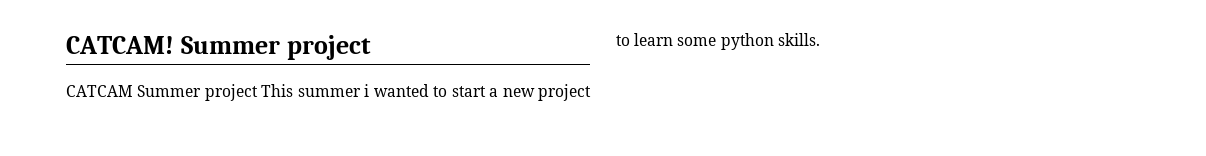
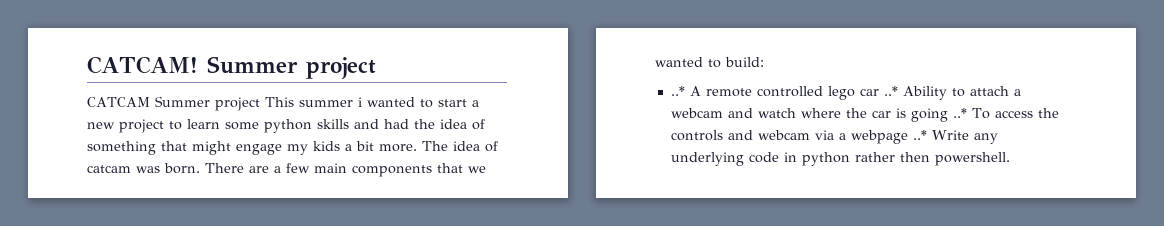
[777,33,820,46] skills. -> [317,119,485,130] [87,141,498,155] [87,163,486,177] [655,57,764,68] [670,86,1021,100] [670,108,1059,122] [670,130,998,144] [670,152,1010,166] skills and had the idea of something that might engage my kids a bit more. The idea of catcam was born. There are a few main components that we wanted to build: // ..* A remote controlled lego car ..* Ability to attach a webcam and watch where the car is going ..* To access the controls and webcam via a webpage ..* Write any underlying code in python rather then powershell.

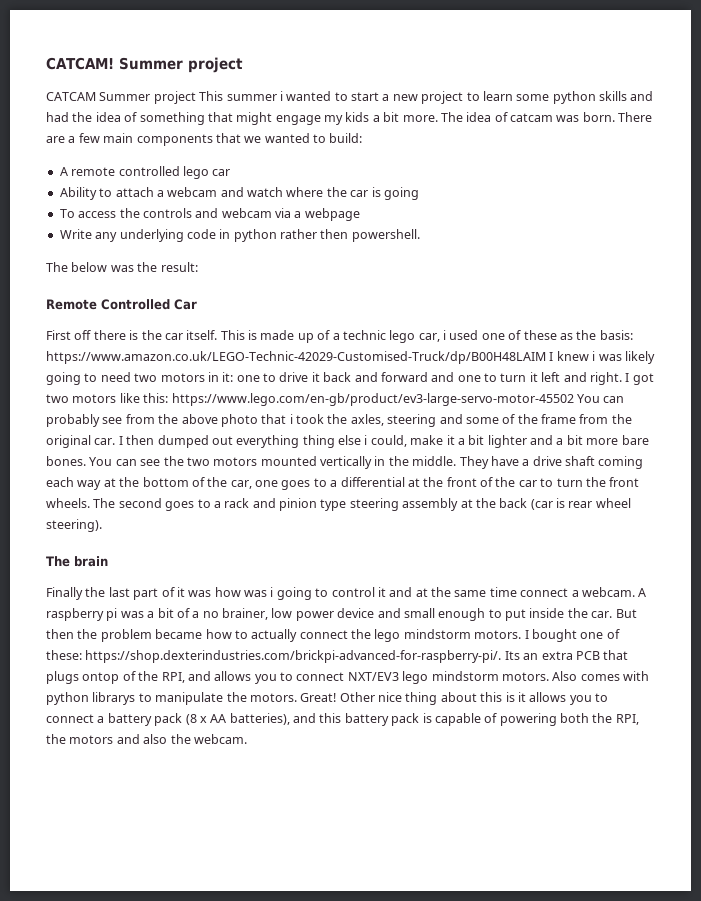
[670,86,685,96] ..* -> (363, 138) none
[883,86,898,96] ..* -> (231, 172) //
[952,108,967,118] ..* -> (419, 193) //
[912,130,927,140] ..* -> (360, 214) //
(1010, 159) none -> [46,262,198,272] [46,299,197,310] [46,330,633,343] [46,351,655,364] [46,372,654,385] [46,393,625,406] [46,414,632,427] [46,435,649,448] [46,456,644,469] [46,477,640,490] [46,498,631,511] [46,519,102,532] [46,556,108,567] [46,587,647,600] [46,608,637,621] [46,629,620,642] [46,650,629,663] [46,671,649,684] [46,692,608,705] [46,713,639,726] [46,734,247,744] // The below was the result: // Remote Controlled Car // First off there is the car itself. This is made up of a technic lego car, i used one of these as the basis: https://www.amazon.co.uk/LEGO-Technic-42029-Customised-Truck/dp/B00H48LAIM I knew i was likely going to need two motors in it: one to drive it back and forward and one to turn it left and right. I got two motors like this: https://www.lego.com/en-gb/product/ev3-large-servo-motor-45502 You can probably see from the above photo that i took the axles, steering and some of the frame from the original car. I then dumped out everything thing else i could, make it a bit lighter and a bit more bare bones. You can see the two motors mounted vertically in the middle. They have a drive shaft coming each way at the bottom of the car, one goes to a differential at the front of the car to turn the front wheels. The second goes to a rack and pinion type steering assembly at the back (car is rear wheel steering). // The brain // Finally the last part of it was how was i going to control it and at the same time connect a webcam. A raspberry pi was a bit of a no brainer, low power device and small enough to put inside the car. But then the problem became how to actually connect the lego mindstorm motors. I bought one of these: https://shop.dexterindustries.com/brickpi-advanced-for-raspberry-pi/. Its an extra PCB that plugs ontop of the RPI, and allows you to connect NXT/EV3 lego mindstorm motors. Also comes with python librarys to manipulate the motors. Great! Other nice thing about this is it allows you to connect a battery pack (8 x AA batteries), and this battery pack is capable of powering both the RPI, the motors and also the webcam.

